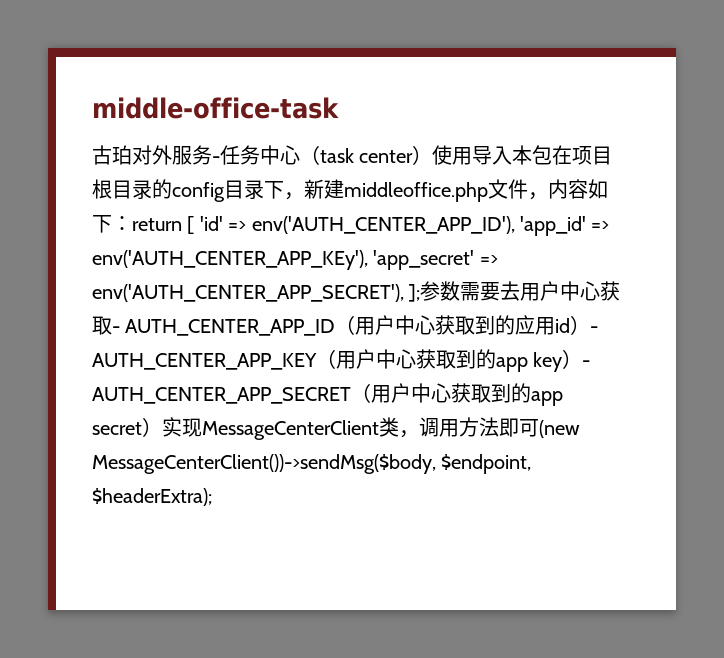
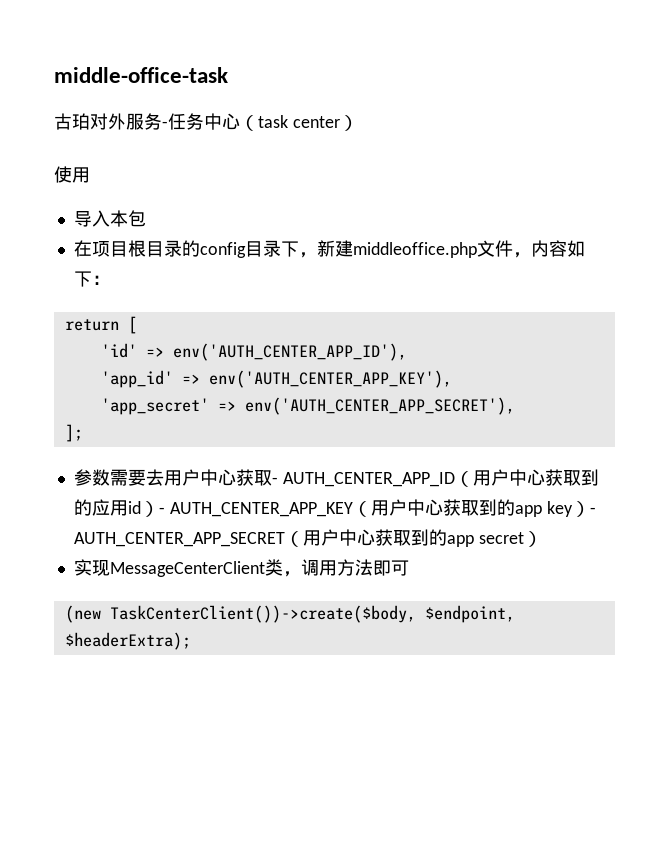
(433, 155) none -> (358, 123) //
(473, 156) none -> (90, 175) //
(553, 155) none -> (146, 218) //
(132, 223) none -> (110, 280) //
(195, 225) none -> (137, 325) //
(515, 225) none -> (407, 352) //
[92,250,368,270] env('AUTH_CENTER_APP_KEy'), -> [208,370,452,388] env('AUTH_CENTER_APP_KEY'), //
(404, 293) none -> (515, 406) //
(421, 293) none -> (83, 433) //
(162, 427) none -> (542, 539) //
[539,420,580,438] [92,454,436,474] (new MessageCenterClient())->sendMsg($body, -> [64,605,416,623] // (new TaskCenterClient())->create($body,

